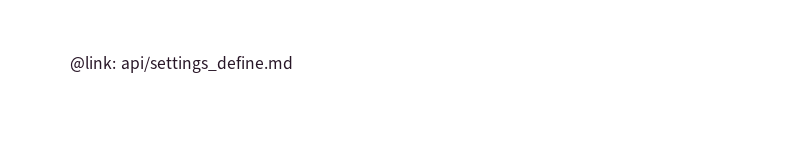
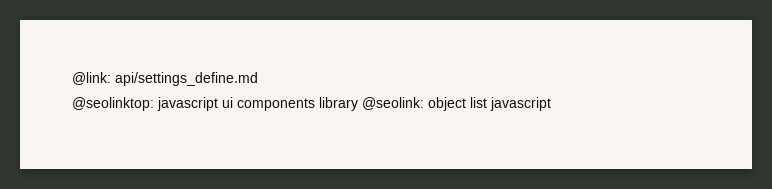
(293, 64) none -> [72,97,551,111] // @seolinktop: javascript ui components library @seolink: object list javascript

